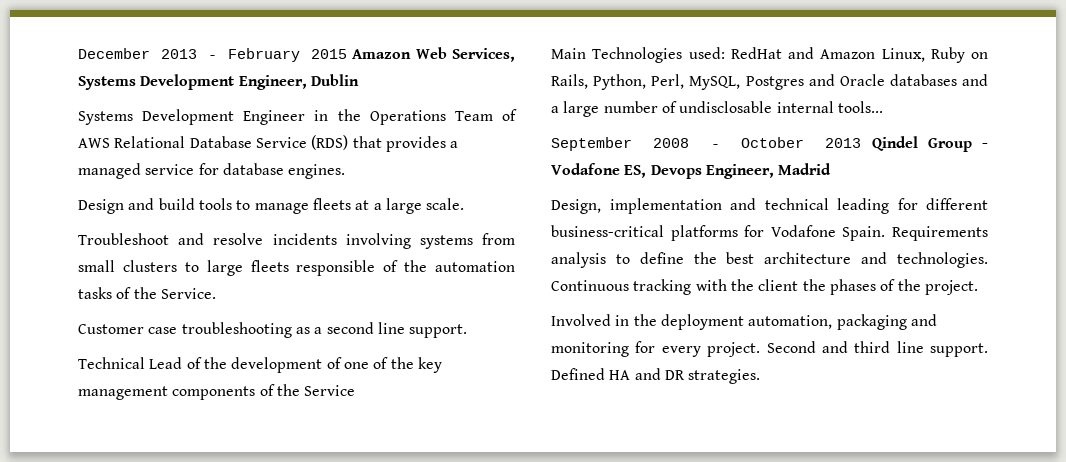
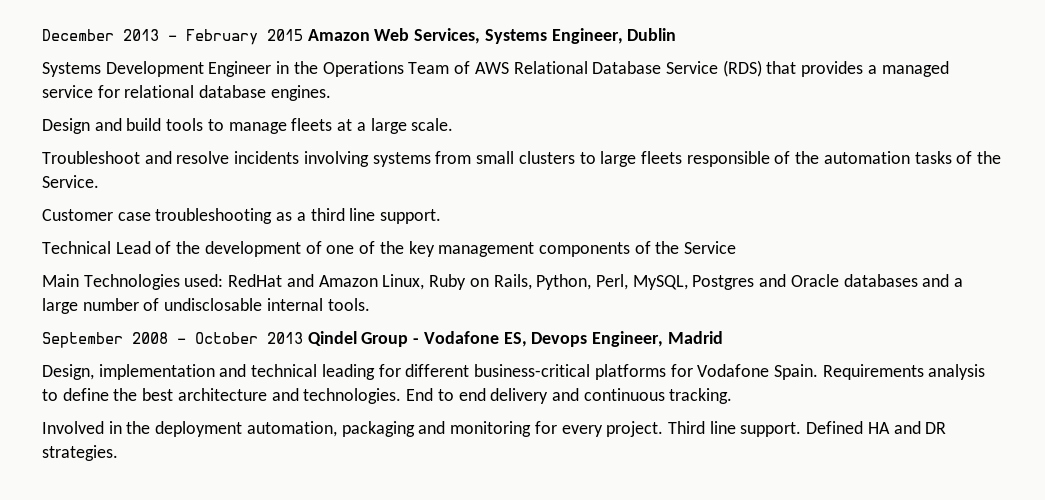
[140,74,235,90] Development -> (547, 36) none
(219, 169) none -> [124,85,195,98] relational
[326,322,374,334] second -> [310,208,345,221] third
[837,101,883,113] tools... -> [327,298,370,311] tools.
[551,279,978,295] Continuous tracking with the client the phases of the project. -> [406,388,733,404] End to end delivery and continuous tracking.
[766,341,891,353] Second and third -> [667,421,705,434] Third

